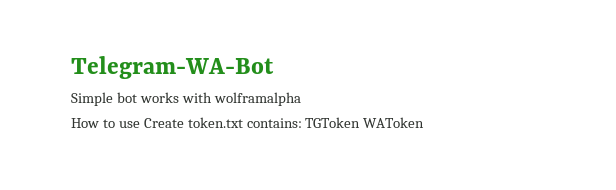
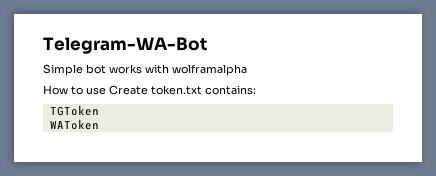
(302, 123) none -> (256, 90) //
(361, 122) none -> (99, 110) //

